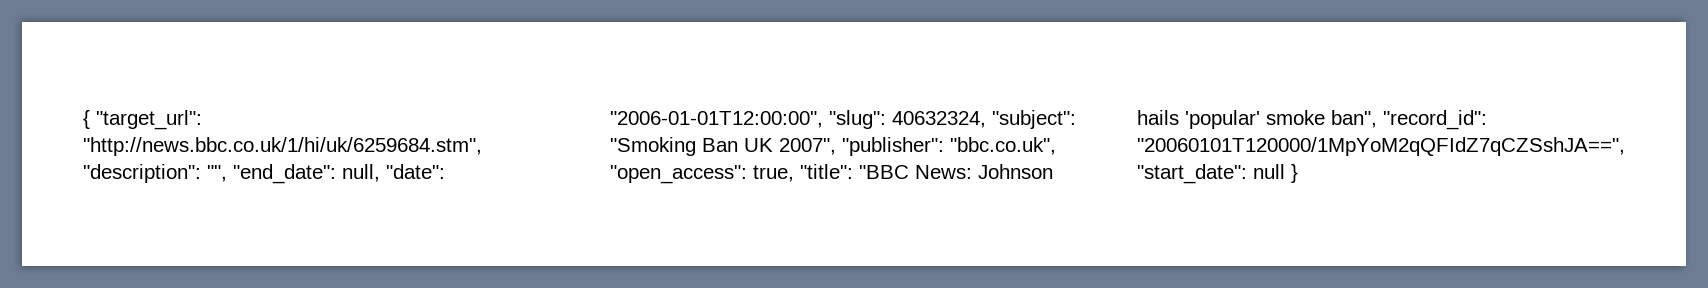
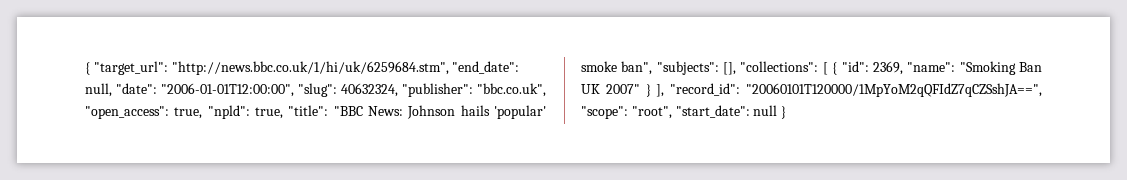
[83,164,227,183] "description": "", -> (449, 68) none
[992,110,1076,129] [610,137,836,156] "subject": "Smoking Ban UK 2007", -> (398, 90) none
(794, 173) none -> [207,105,283,119] "npld": true,
[1383,110,1487,130] [1137,137,1625,156] "record_id": "20060101T120000/1MpYoM2qQFIdZ7qCZSshJA==", -> [656,61,1042,75] [581,83,1042,97] [581,106,672,119] "subjects": [], "collections": [ { "id": 2369, "name": "Smoking Ban UK 2007" } ], "record_id": "20060101T120000/1MpYoM2qQFIdZ7qCZSshJA==", "scope": "root",

